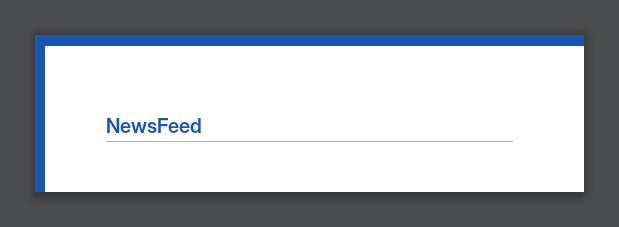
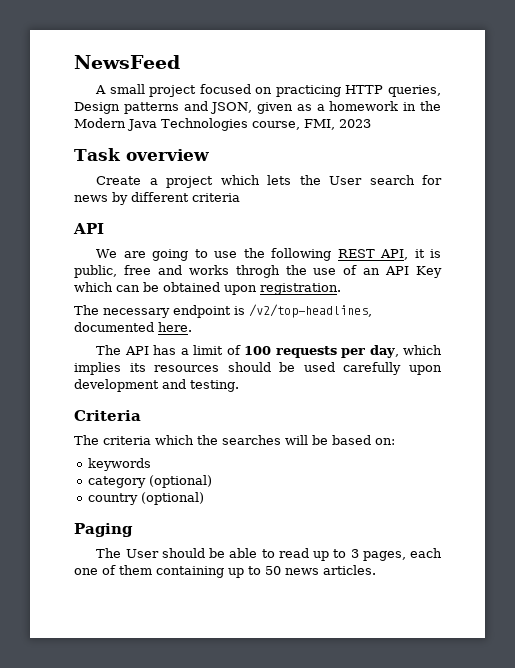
(202, 125) none -> [95,84,441,97] [74,101,441,114] [74,118,371,131] [74,148,209,161] [96,175,442,188] [74,192,240,205] [73,223,104,234] [96,248,442,261] [74,265,442,278] [74,282,341,295] [74,304,372,318] [74,322,192,332] [96,345,442,358] [74,362,442,375] [74,379,239,392] [74,410,141,421] [74,435,395,445] [88,458,152,471] [88,475,213,488] [88,492,205,505] [74,523,133,537] [96,548,442,561] [74,565,376,578] // A small project focused on practicing HTTP queries, Design patterns and JSON, given as a homework in the Modern Java Technologies course, FMI, 2023 // Task overview // Create a project which lets the User search for news by different criteria // API // We are going to use the following REST API, it is public, free and works throgh the use of an API Key which can be obtained upon registration. // The necessary endpoint is /v2/top-headlines, documented here. // The API has a limit of 100 requests per day, which implies its resources should be used carefully upon development and testing. // Criteria // The criteria which the searches will be based on: // keywords // category (optional) // country (optional) // Paging // The User should be able to read up to 3 pages, each one of them containing up to 50 news articles.

